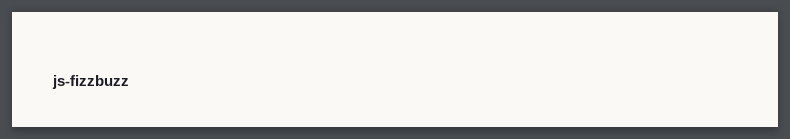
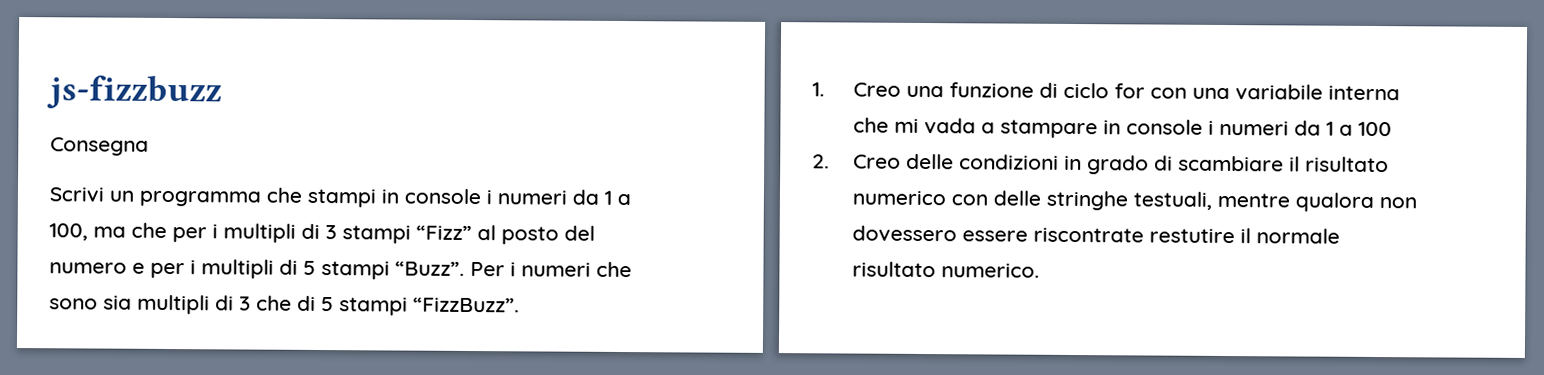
(129, 82) none -> [50,137,149,156] [49,187,631,208] [49,222,595,245] [49,259,632,280] [49,294,520,316] [812,82,1400,101] [852,117,1392,139] [812,153,1389,175] [851,190,1417,212] [851,225,1340,244] [851,261,1040,278] // Consegna // Scrivi un programma che stampi in console i numeri da 1 a 100, ma che per i multipli di 3 stampi “Fizz” al posto del numero e per i multipli di 5 stampi “Buzz”. Per i numeri che sono sia multipli di 3 che di 5 stampi “FizzBuzz”. // 1. Creo una funzione di ciclo for con una variabile interna che mi vada a stampare in console i numeri da 1 a 100 // 2. Creo delle condizioni in grado di scambiare il risultato numerico con delle stringhe testuali, mentre qualora non dovessero essere riscontrate restutire il normale risultato numerico.

